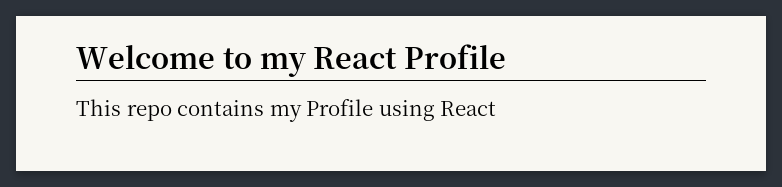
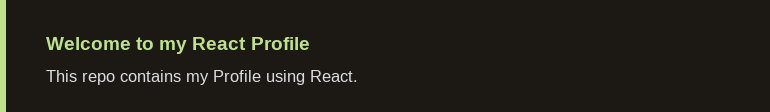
[440,101,497,116] React -> [310,70,358,82] React.

